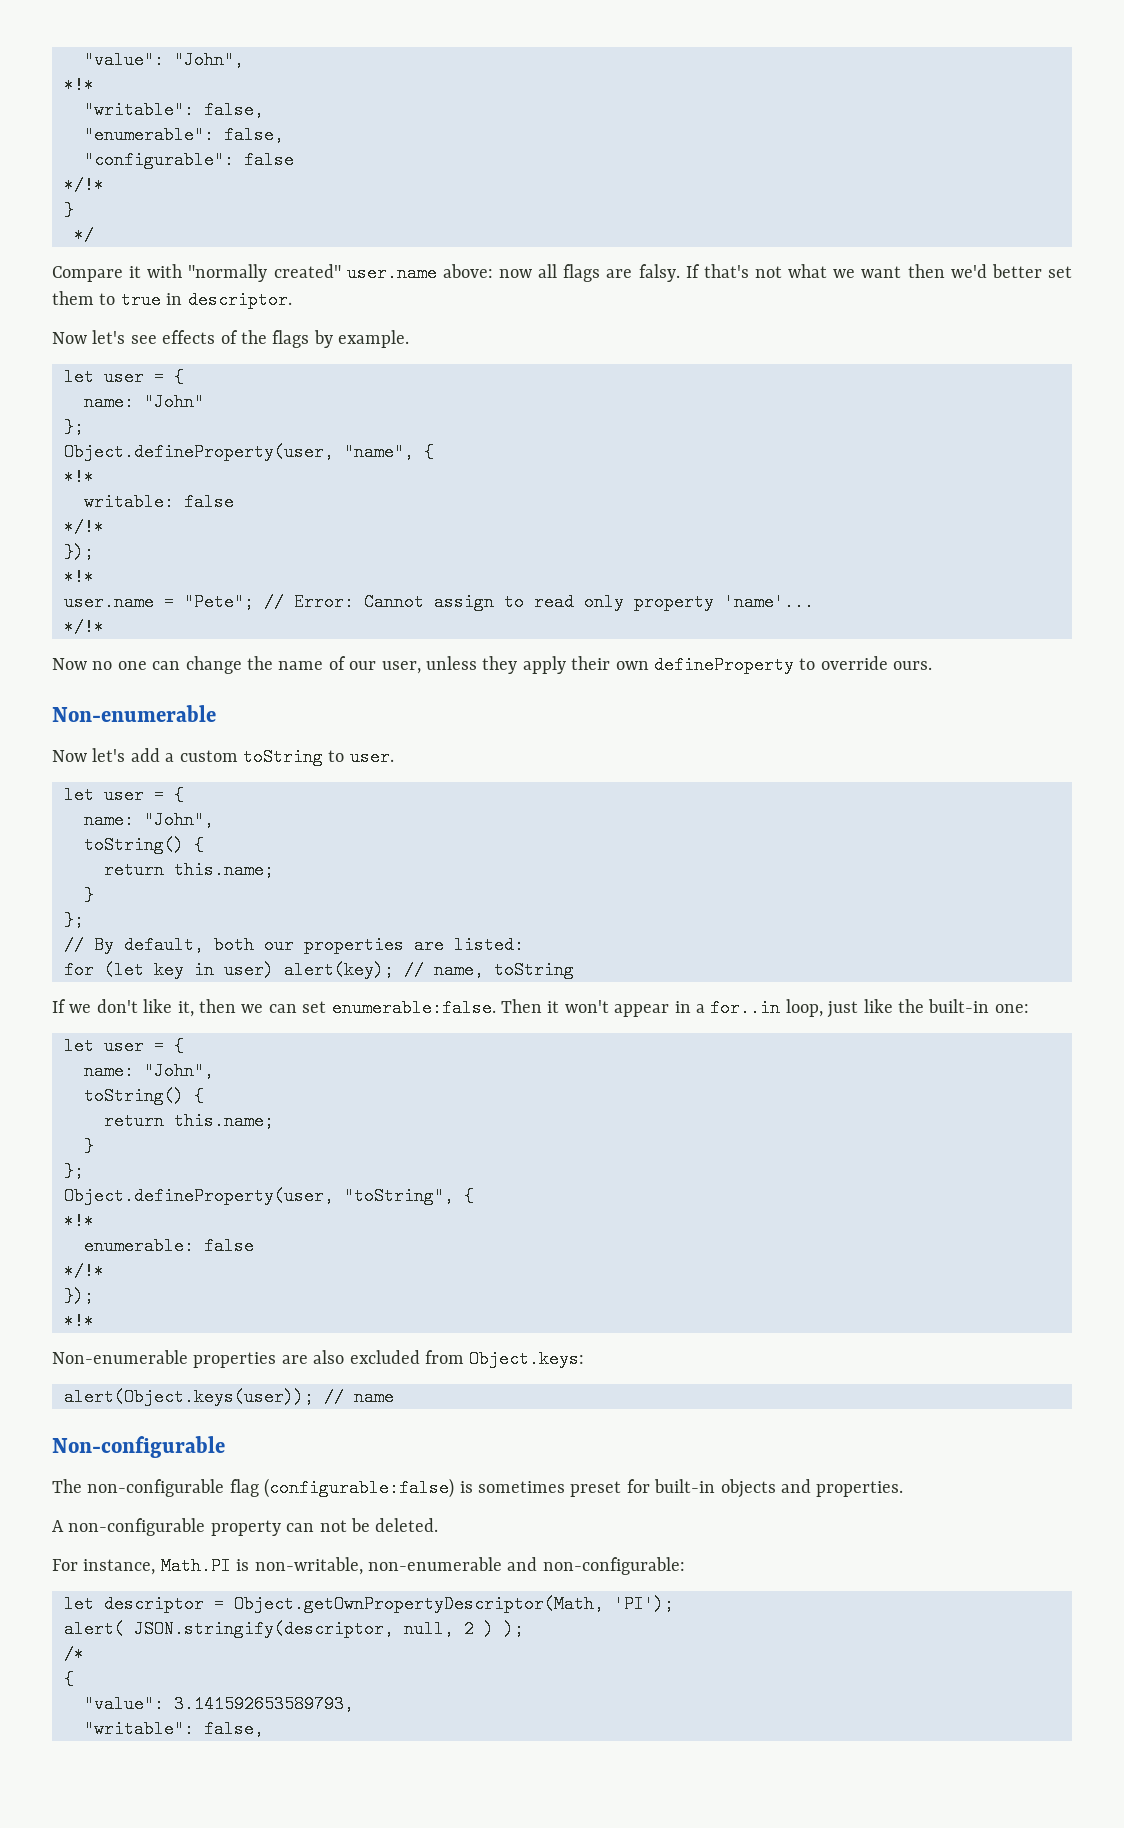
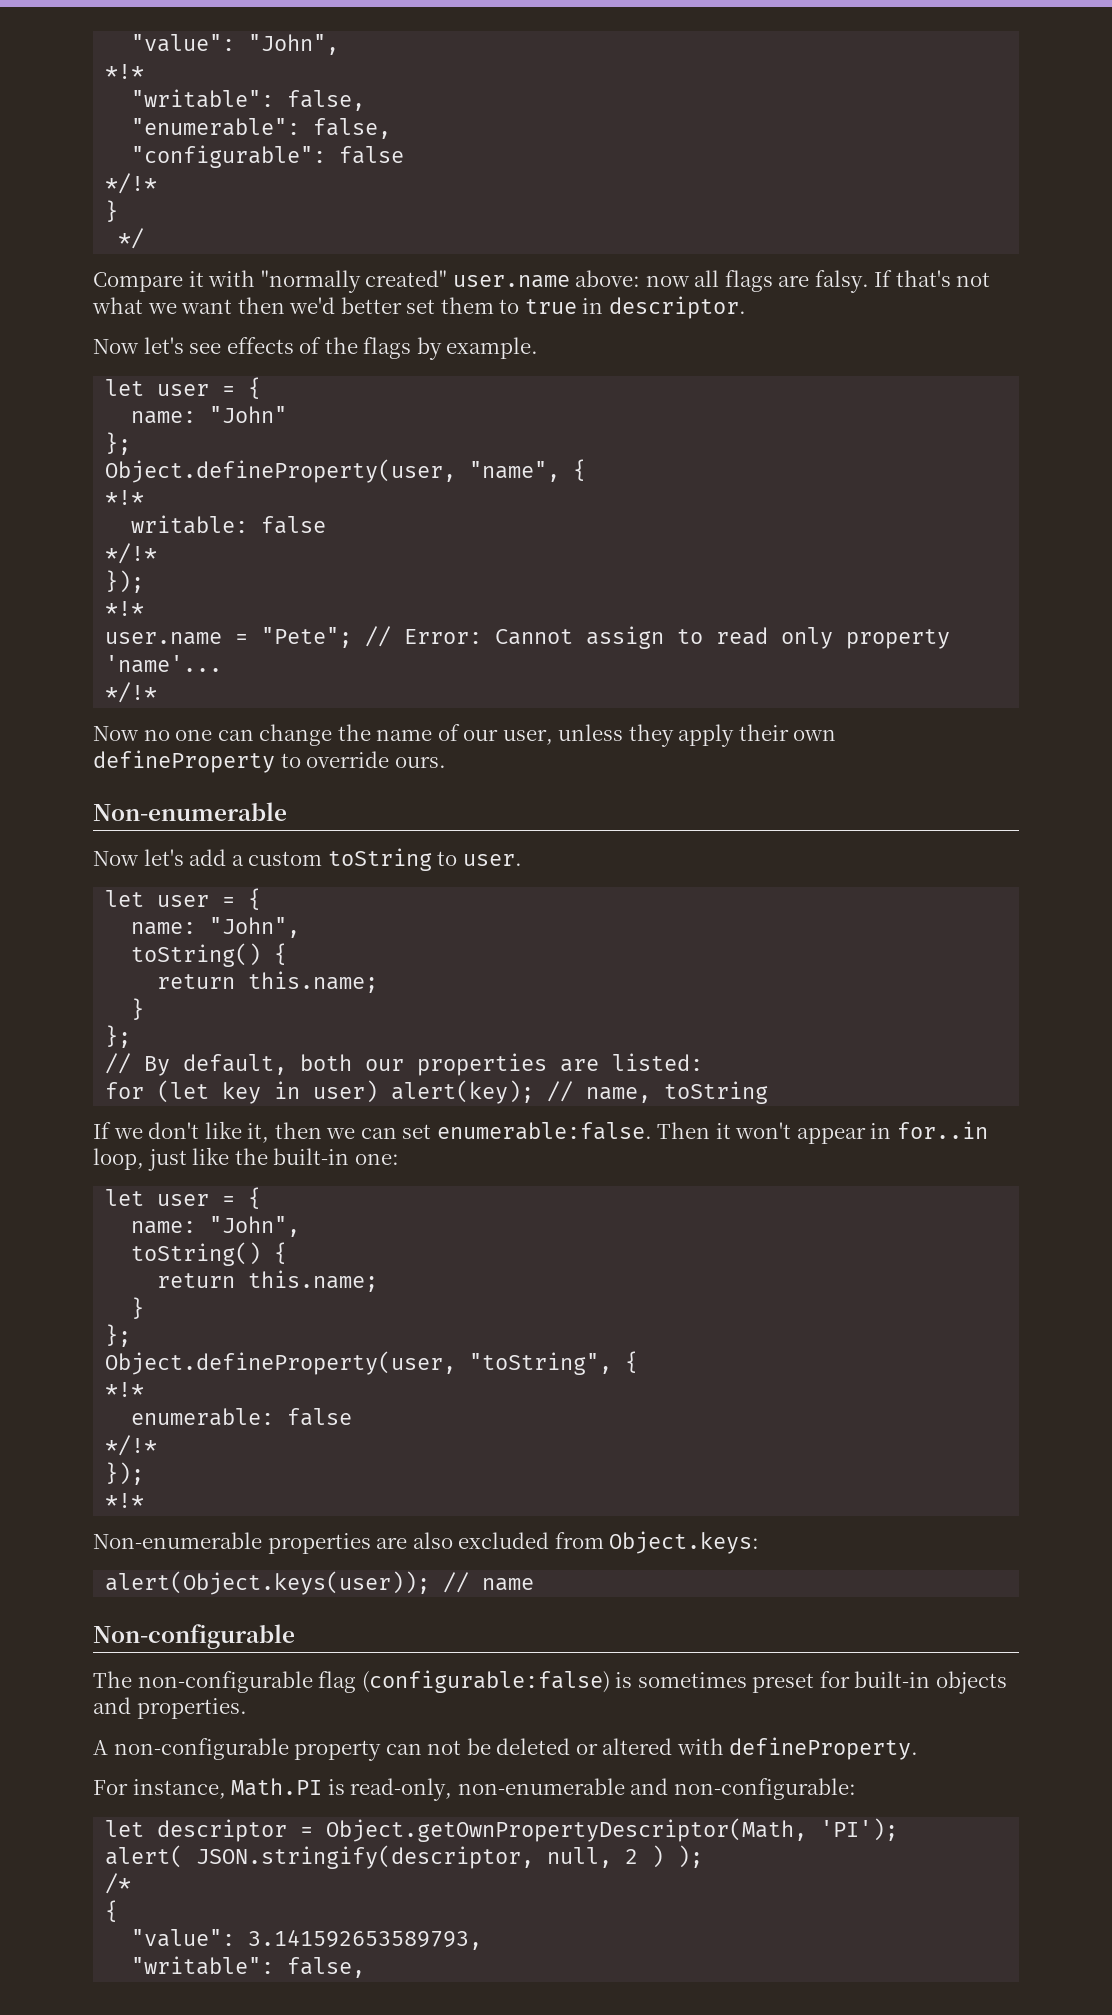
[695,1004,705,1013] a -> (892, 1131) none
[375,1518,439,1532] deleted. -> [496,1737,919,1760] deleted or altered with defineProperty.
[254,1557,363,1575] non-writable, -> [350,1778,453,1801] read-only,

